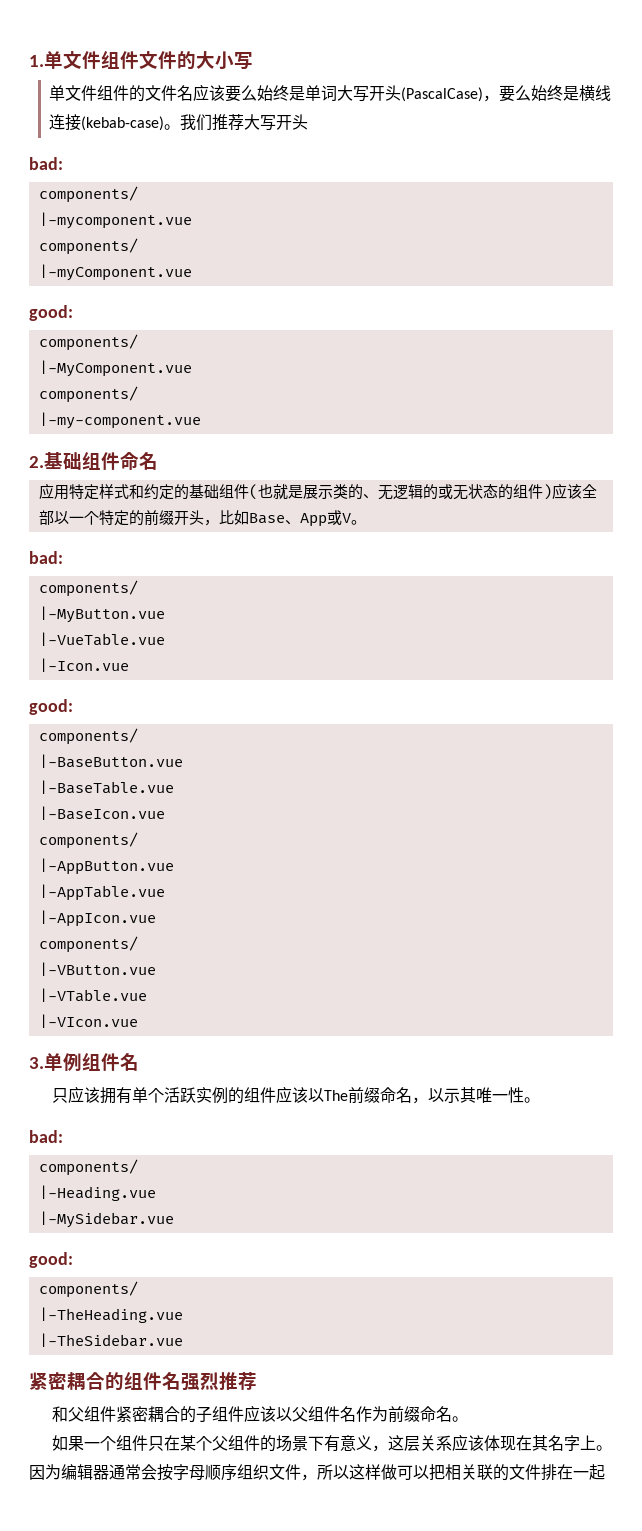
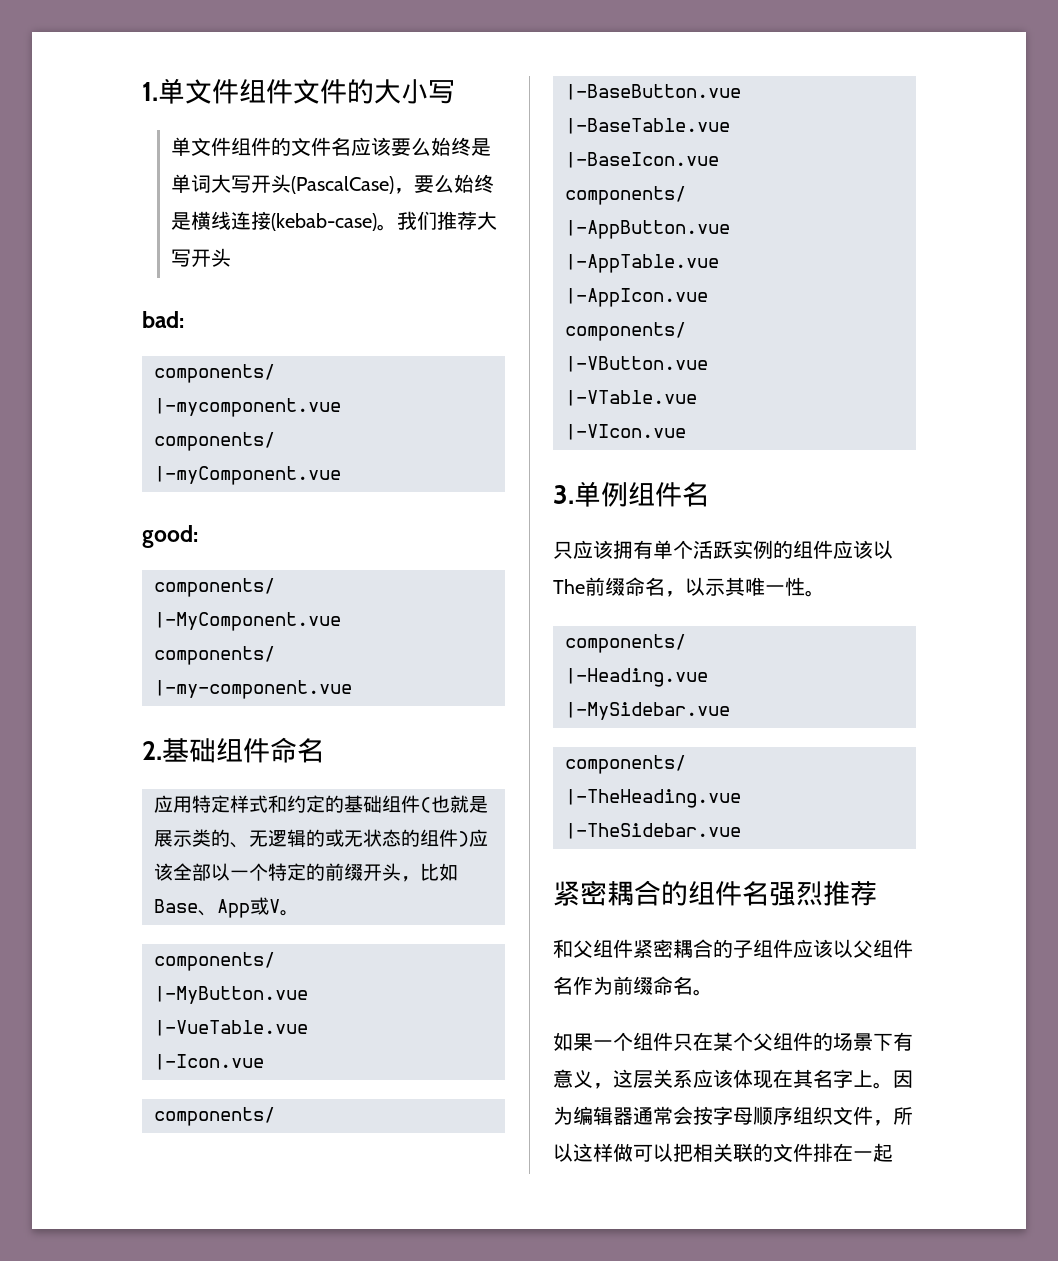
[29,551,63,564] // bad: -> (299, 913) none
[29,699,73,715] // good: -> (264, 1062) none
[29,1130,63,1143] // bad: -> (825, 593) none
[29,1252,73,1268] // good: -> (730, 711) none

